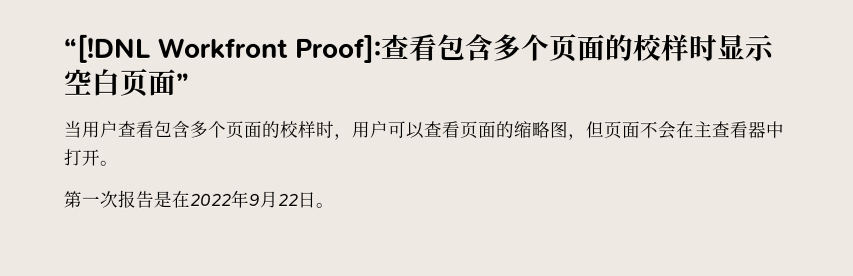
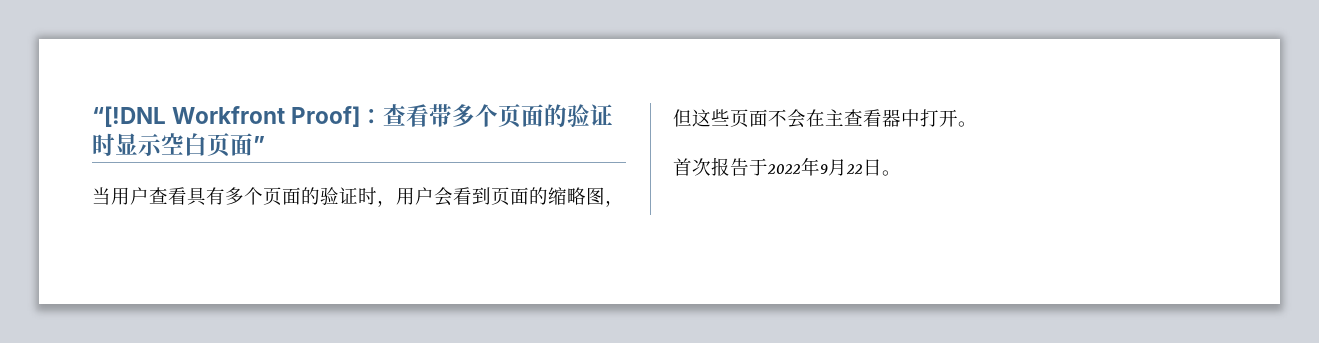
[295,33,690,63] Proof]:查看包含多个页面的校样 -> [291,104,614,128] Proof]：查看带多个页面的验证
[154,120,317,139] 包含多个页面的校样 -> [187,187,358,206] 具有多个页面的验证
[388,120,461,139] 可以查看 -> [434,187,491,206] 会看到
(605, 130) none -> [692,109,730,127] 这些
[63,189,190,208] 第一次报告是在 -> [673,157,768,176] 首次报告于

